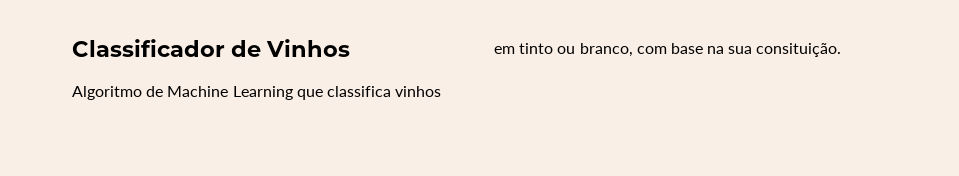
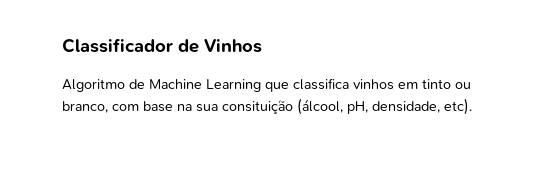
[756,43,842,57] consituição. -> [222,98,472,115] consituição (álcool, pH, densidade, etc).

